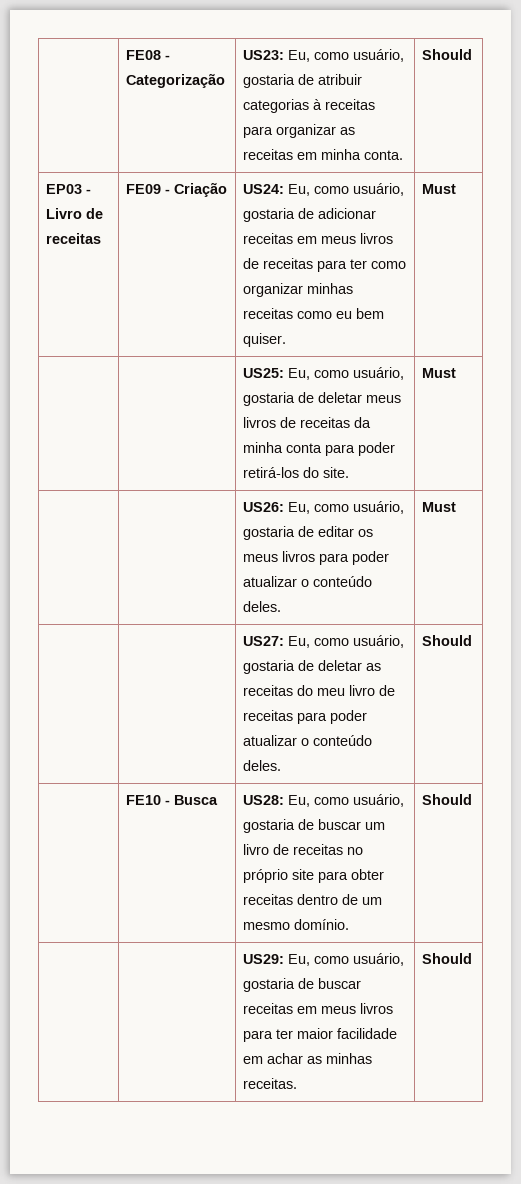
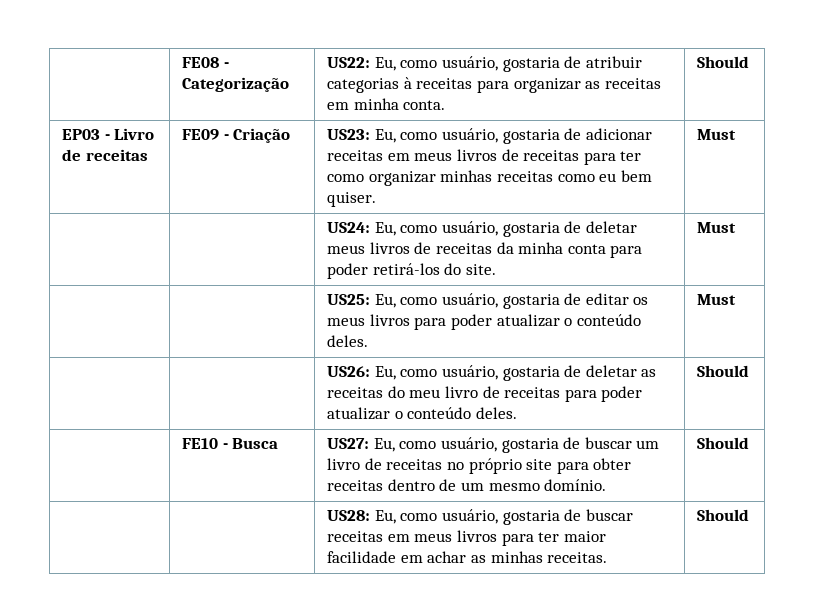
[243,50,285,60] US23: -> [327,57,371,68] US22:
[243,184,285,194] US24: -> [327,129,371,140] US23:
[243,368,285,378] US25: -> [327,222,371,233] US24:
[243,502,285,512] US26: -> [327,294,371,305] US25:
[243,636,285,646] US27: -> [327,366,371,377] US26:
[243,795,285,805] US28: -> [327,438,370,449] US27:
[243,954,285,964] US29: -> [327,510,371,521] US28:

